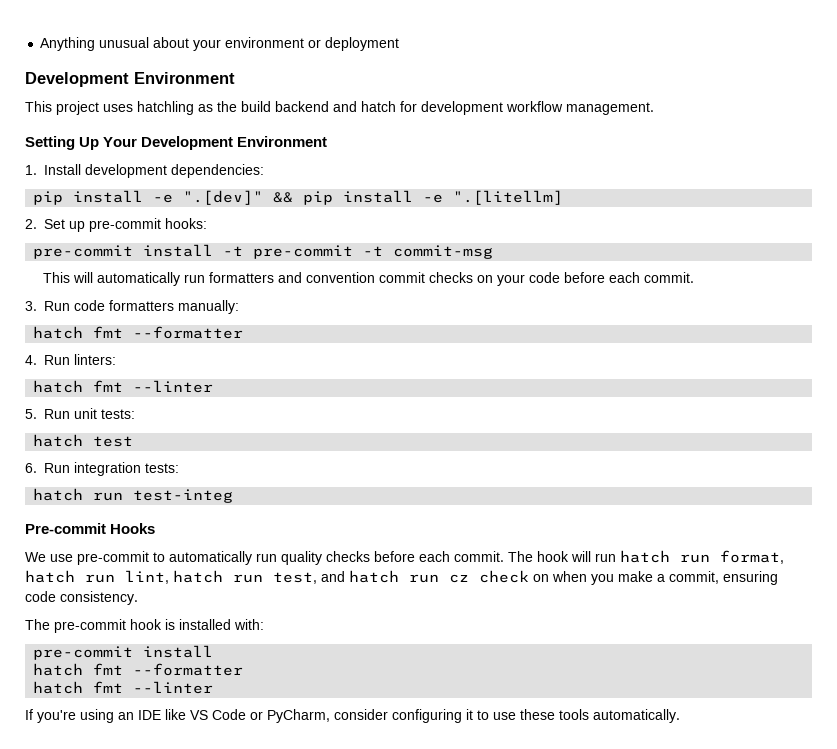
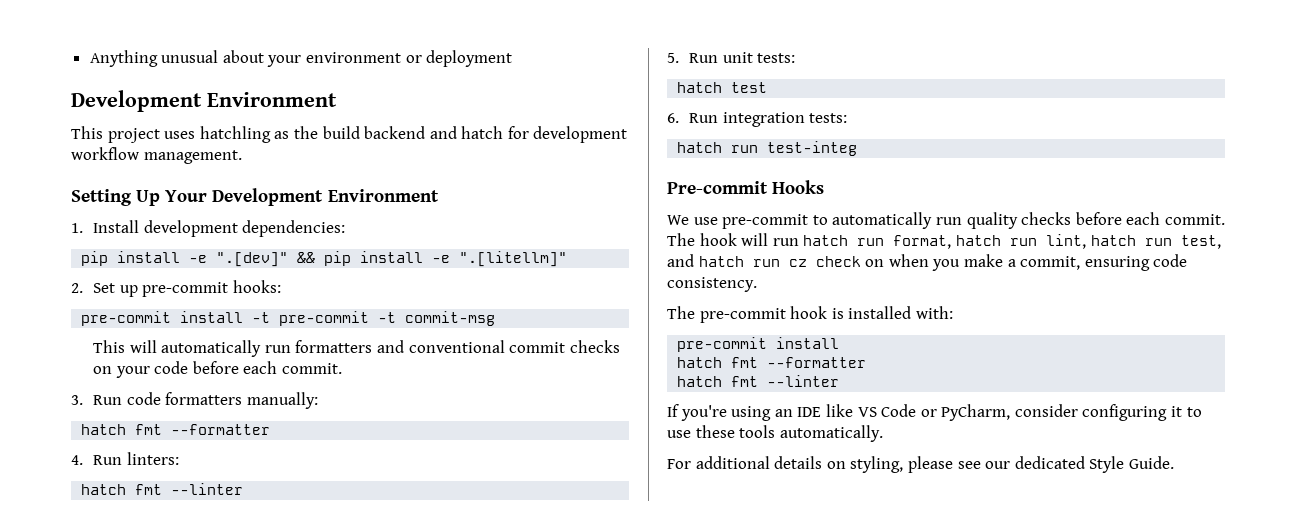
[453,190,564,205] ".[litellm] -> [459,251,568,267] ".[litellm]"
[306,272,376,283] convention -> [408,340,505,353] conventional
(680, 716) none -> [667,456,1174,473] // For additional details on styling, please see our dedicated Style Guide.

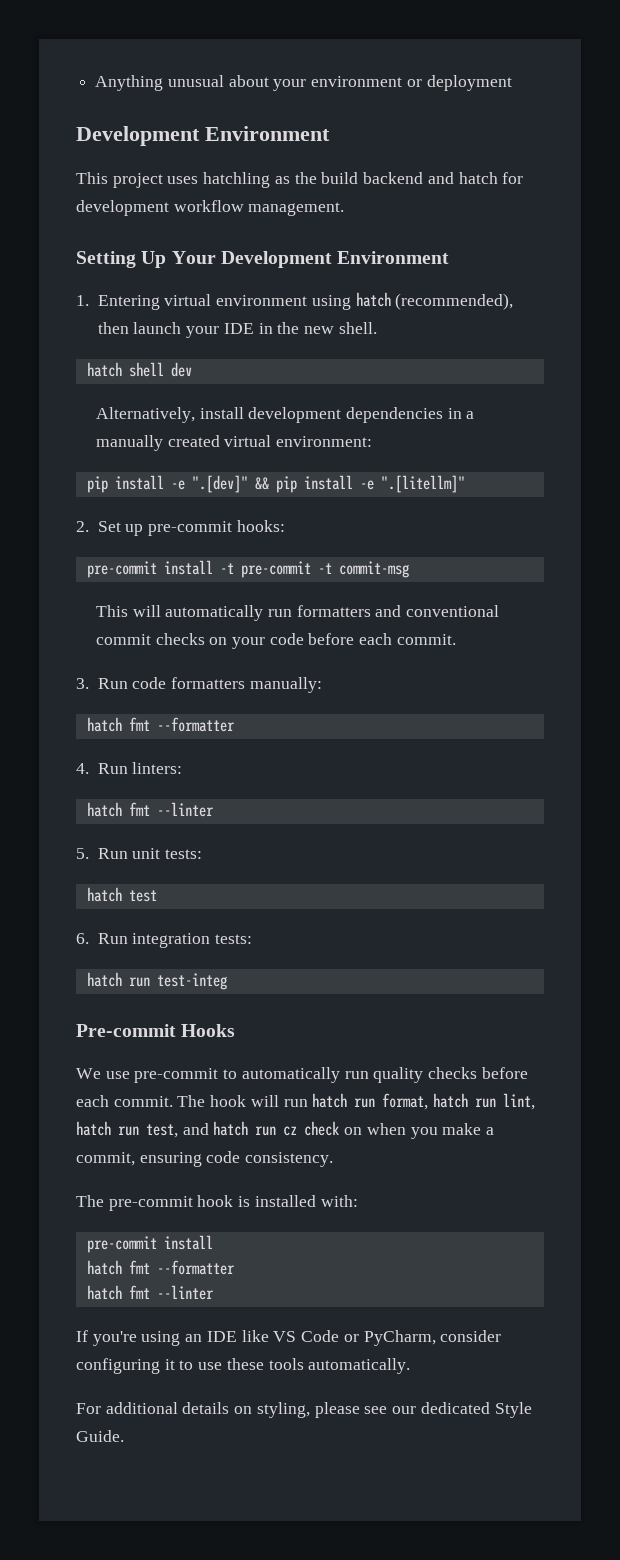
[93,220,346,237] Install development dependencies: -> [97,292,514,310] [97,322,377,338] [86,362,192,377] [95,407,475,423] [95,435,373,451] Entering virtual environment using hatch (recommended), then launch your IDE in the new shell. // hatch shell dev // Alternatively, install development dependencies in a manually created virtual environment:

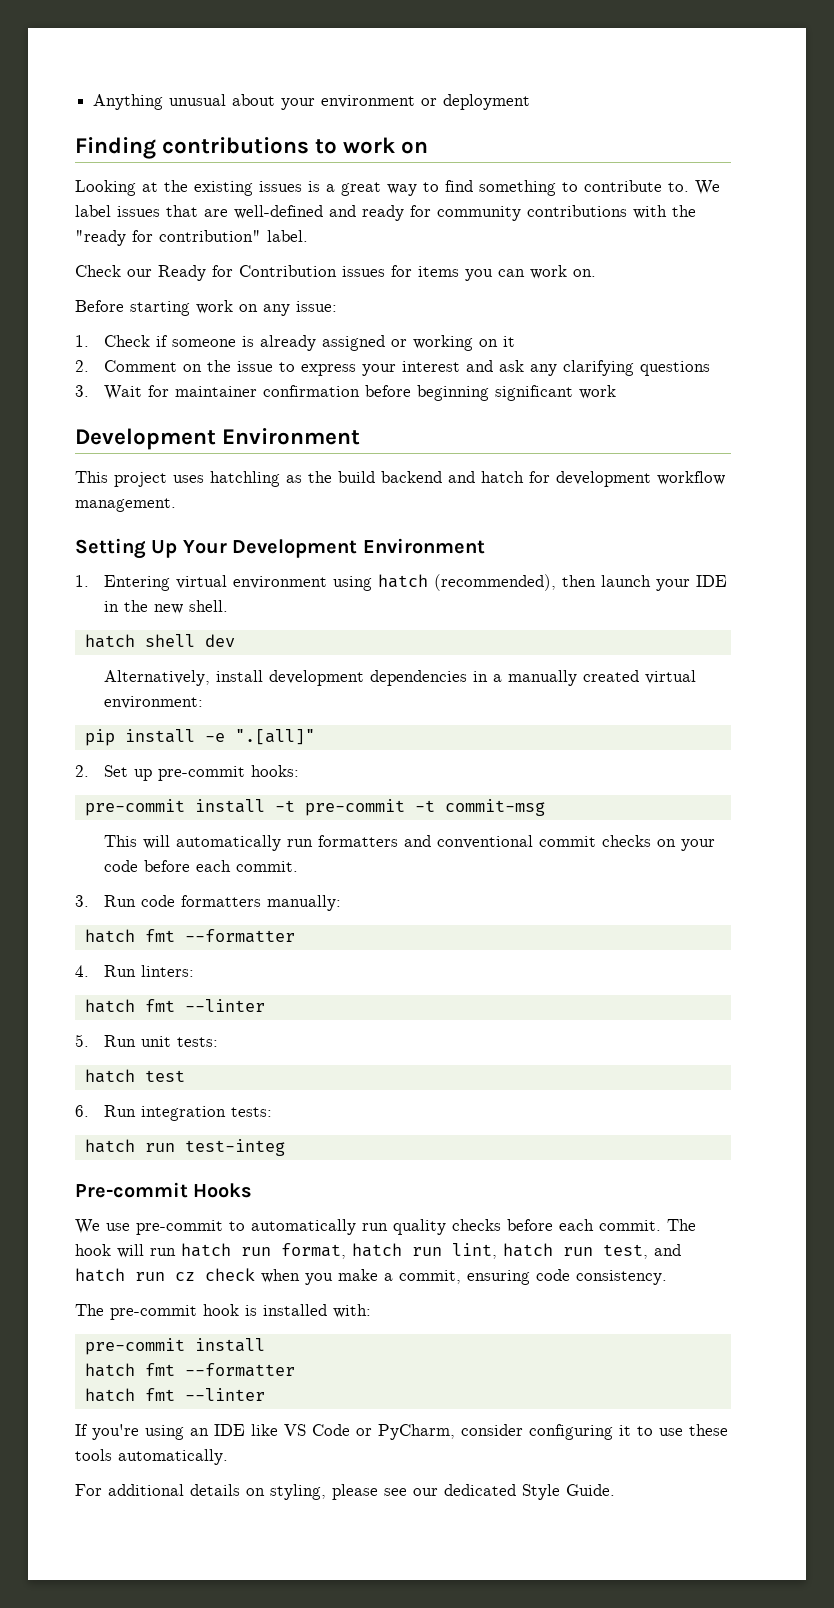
(512, 83) none -> [75,137,429,159] [75,180,720,196] [75,205,696,221] [75,230,308,246] [75,265,596,281] [75,300,337,316] [75,335,515,351] [75,360,710,376] [75,385,616,401] // Finding contributions to work on // Looking at the existing issues is a great way to find something to contribute to. We label issues that are well-defined and ready for community contributions with the "ready for contribution" label. // Check our Ready for Contribution issues for items you can work on. // Before starting work on any issue: // 1. Check if someone is already assigned or working on it // 2. Comment on the issue to express your interest and ask any clarifying questions // 3. Wait for maintainer confirmation before beginning significant work
[191,475,465,493] ".[dev]" && pip install -e ".[litellm]" -> [234,729,315,745] ".[all]"
[344,1127,363,1135] on -> (255, 1274) none

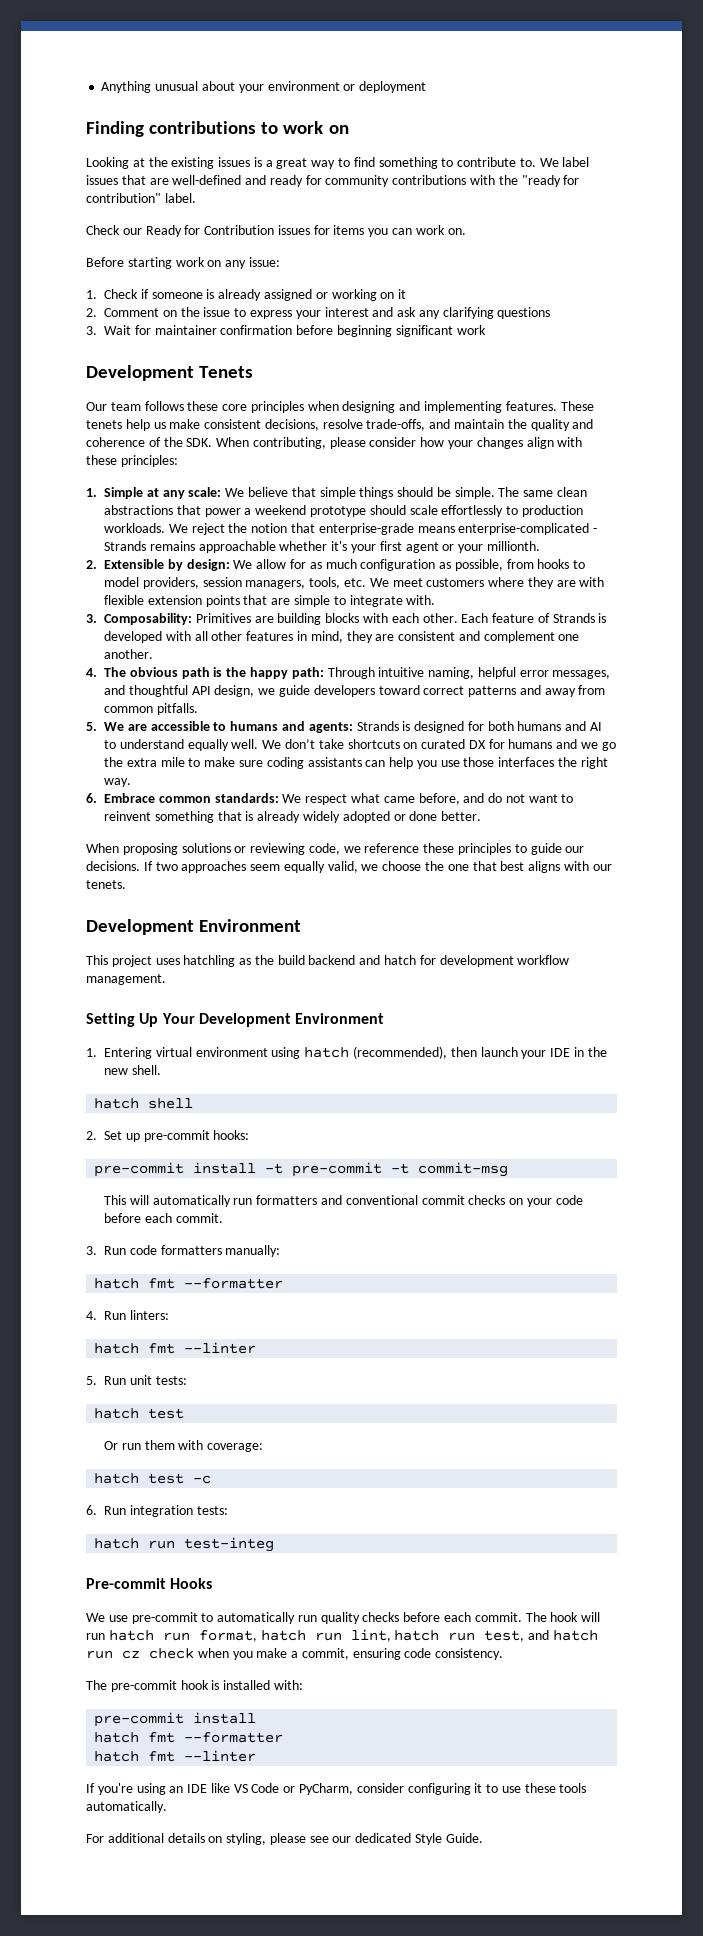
(616, 392) none -> [86,365,254,381] [86,401,594,413] [86,419,594,431] [86,437,583,449] [86,455,178,467] [86,487,587,499] [104,505,583,517] [104,523,598,535] [104,541,540,553] [86,559,586,571] [104,577,605,589] [104,595,436,607] [86,613,607,625] [104,631,580,643] [104,649,154,659] [86,667,611,679] [104,685,606,697] [104,703,198,715] [86,721,602,733] [104,739,616,751] [104,757,608,769] [104,778,132,787] [86,793,574,805] [104,811,482,823] [86,843,585,855] [86,861,612,873] [86,880,126,889] // Development Tenets // Our team follows these core principles when designing and implementing features. These tenets help us make consistent decisions, resolve trade-offs, and maintain the quality and coherence of the SDK. When contributing, please consider how your changes align with these principles: // 1. Simple at any scale: We believe that simple things should be simple. The same clean abstractions that power a weekend prototype should scale effortlessly to production workloads. We reject the notion that enterprise-grade means enterprise-complicated - Strands remains approachable whether it's your first agent or your millionth. // 2. Extensible by design: We allow for as much configuration as possible, from hooks to model providers, session managers, tools, etc. We meet customers where they are with flexible extension points that are simple to integrate with. // 3. Composability: Primitives are building blocks with each other. Each feature of Strands is developed with all other features in mind, they are consistent and complement one another. // 4. The obvious path is the happy path: Through intuitive naming, helpful error messages, and thoughtful API design, we guide developers toward correct patterns and away from common pitfalls. // 5. We are accessible to humans and agents: Strands is designed for both humans and AI to understand equally well. We don’t take shortcuts on curated DX for humans and we go the extra mile to make sure coding assistants can help you use those interfaces the right way. // 6. Embrace common standards: We respect what came before, and do not want to reinvent something that is already widely adopted or done better. // When proposing solutions or reviewing code, we reference these principles to guide our decisions. If two approaches seem equally valid, we choose the one that best aligns with our tenets.
[204,634,235,647] [103,670,696,686] [103,696,203,709] [84,729,315,746] dev // Alternatively, install development dependencies in a manually created virtual environment: // pip install -e ".[all]" -> (194, 1103) none
(185, 1076) none -> [104,1440,264,1452] [94,1473,212,1484] // Or run them with coverage: // hatch test -c

